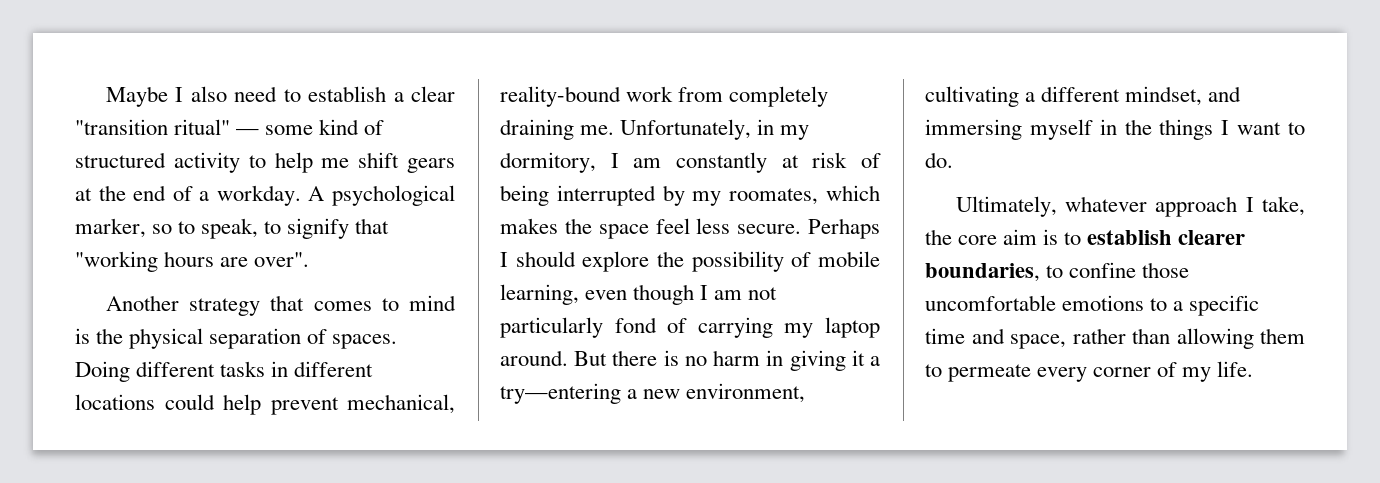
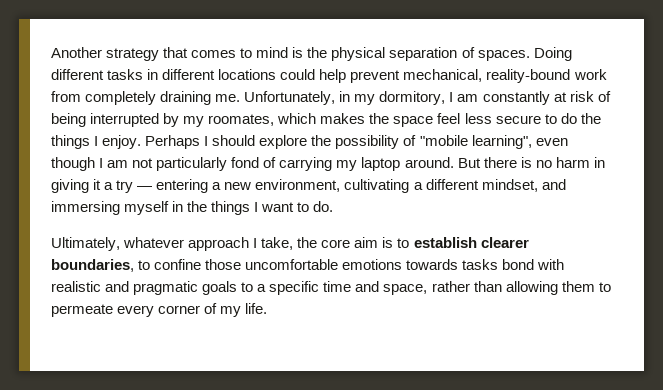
[105,86,455,107] [75,119,385,135] [75,152,455,173] [75,185,455,206] [75,218,390,239] [75,251,310,272] Maybe I also need to establish a clear "transition ritual" — some kind of structured activity to help me shift gears at the end of a workday. A psychological marker, so to speak, to signify that "working hours are over". // -> (51, 52) none
[737,224,802,234] secure. -> [495,113,601,124] [51,135,142,149] secure to do the things I enjoy.
[818,251,880,267] [500,284,579,305] mobile learning, -> [419,135,532,149] "mobile learning",
[500,383,621,404] try—entering -> [116,179,209,193] try — entering
(1145, 303) none -> [406,259,565,270] [51,281,238,295] towards tasks bond with realistic and pragmatic goals

